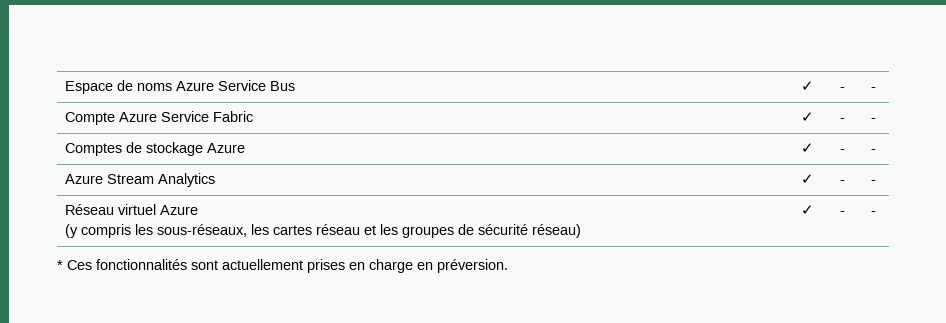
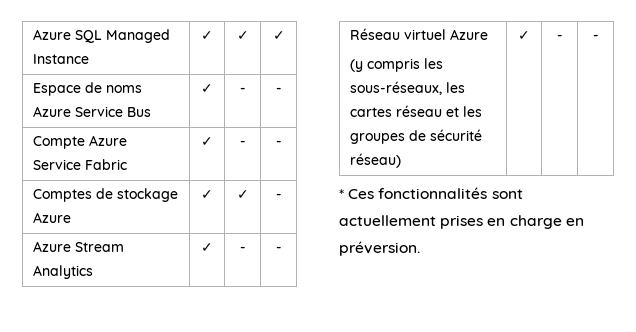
(64, 87) none -> [33,29,171,43] [33,54,90,64] [201,31,213,40] [236,31,249,40] [272,31,285,40] Azure SQL Managed Instance | ✓ | ✓ | ✓ //
[839,149,845,153] - -> [236,190,249,199] ✓

